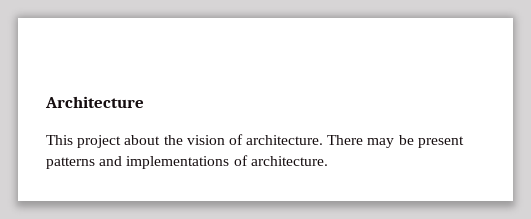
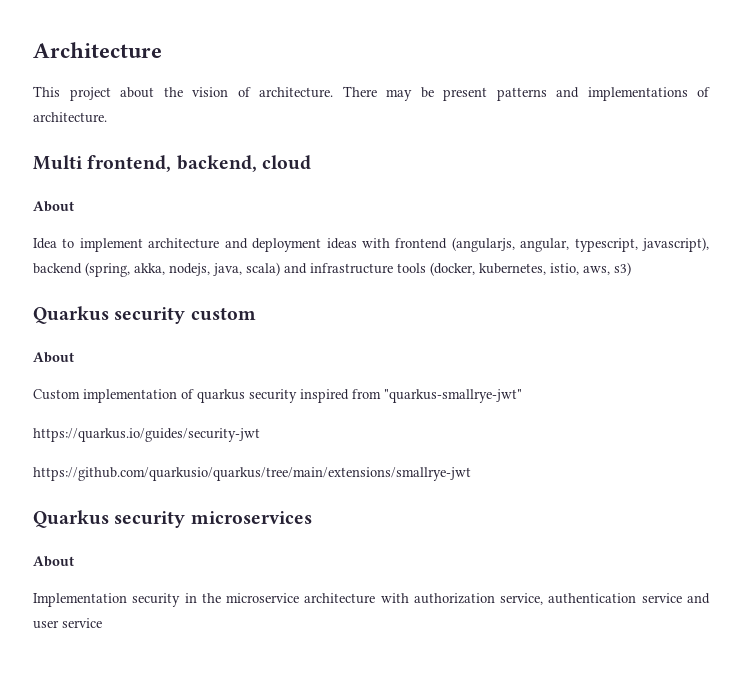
(328, 161) none -> [33,155,311,172] [33,201,74,212] [33,237,709,252] [33,262,631,277] [33,306,256,324] [33,352,74,363] [33,389,522,403] [33,428,260,442] [33,467,471,481] [33,510,312,528] [33,556,74,567] [33,593,710,607] [33,618,102,629] // Multi frontend, backend, cloud // About // Idea to implement architecture and deployment ideas with frontend (angularjs, angular, typescript, javascript), backend (spring, akka, nodejs, java, scala) and infrastructure tools (docker, kubernetes, istio, aws, s3) // Quarkus security custom // About // Custom implementation of quarkus security inspired from "quarkus-smallrye-jwt" // https://quarkus.io/guides/security-jwt // https://github.com/quarkusio/quarkus/tree/main/extensions/smallrye-jwt // Quarkus security microservices // About // Implementation security in the microservice architecture with authorization service, authentication service and user service

